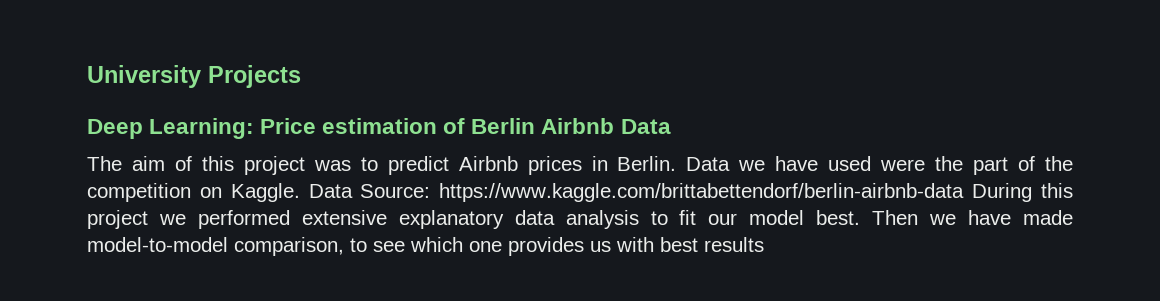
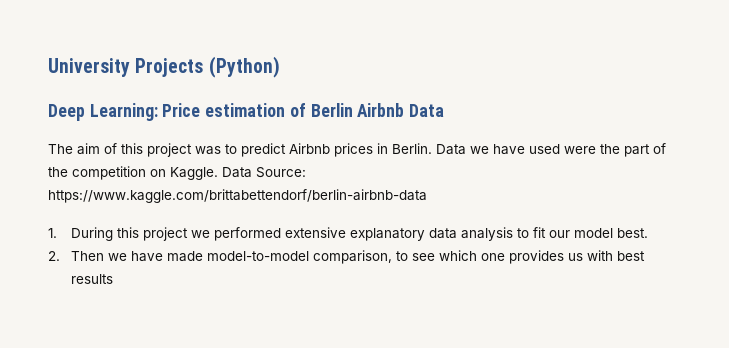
(301, 76) none -> [208,56,280,78] (Python)
(965, 192) none -> [48,228,57,238] // 1.
(861, 217) none -> [48,251,60,261] // 2.

